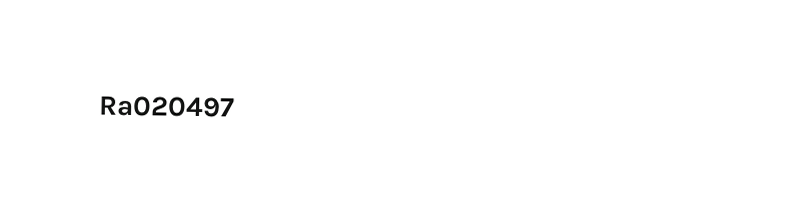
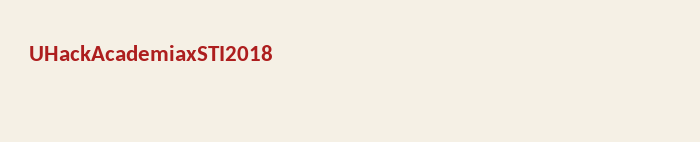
[98,95,235,118] Ra020497 -> [29,45,273,61] UHackAcademiaxSTI2018

